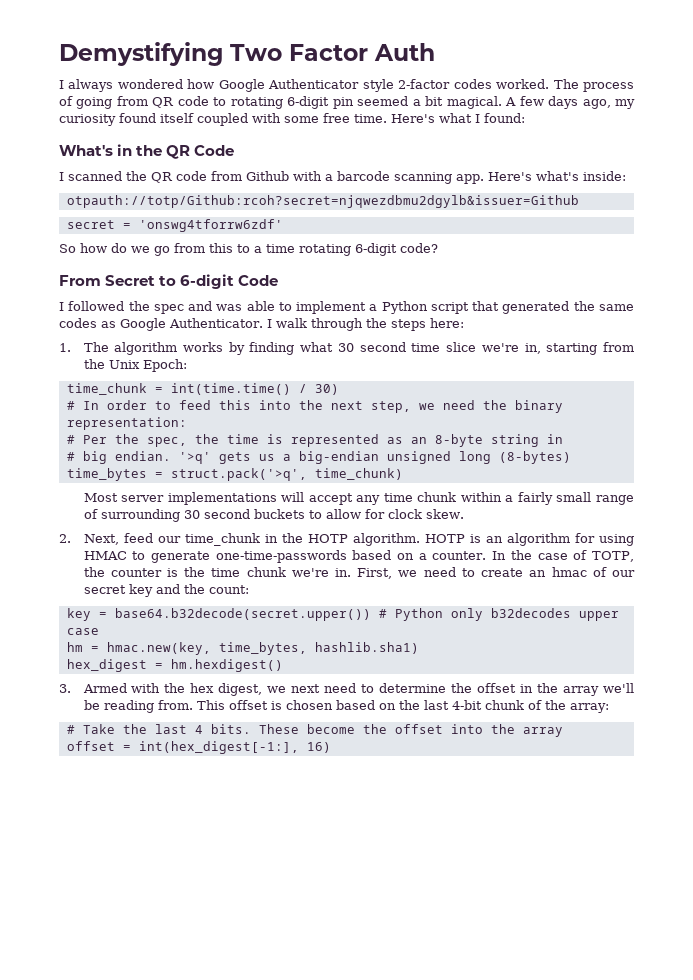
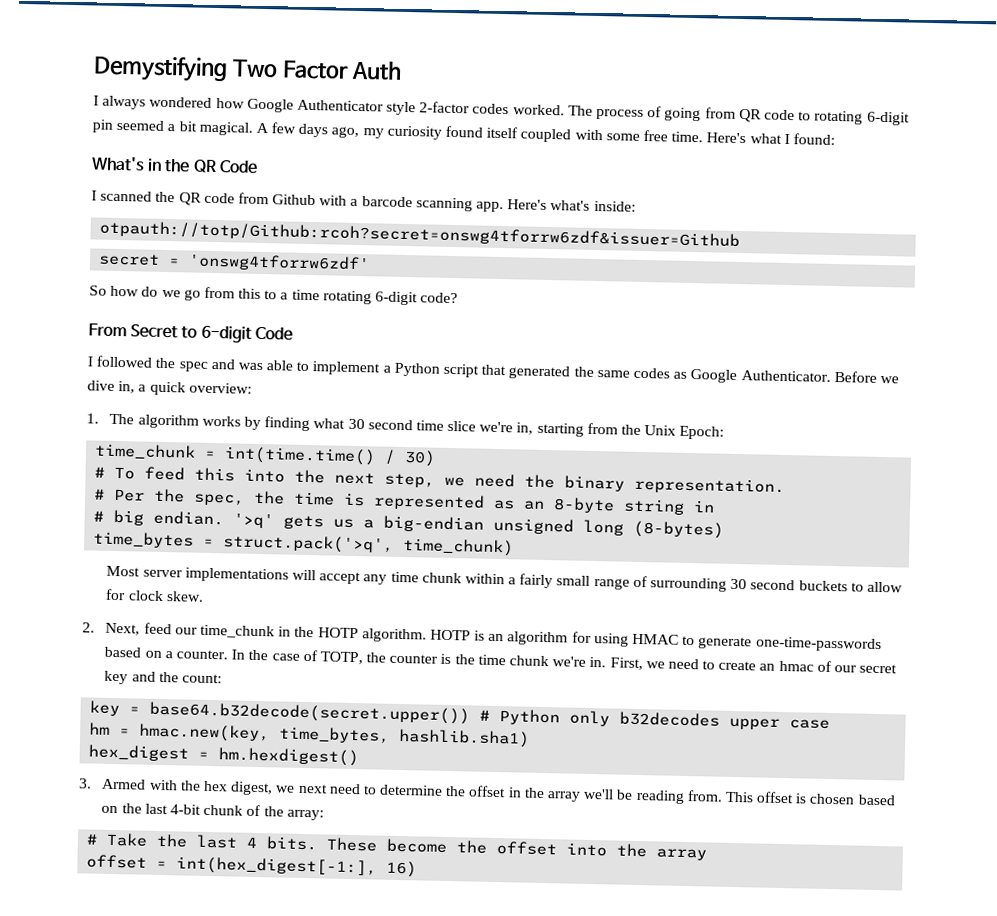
[66,195,579,208] otpauth://totp/Github:rcoh?secret=njqwezdbmu2dgylb&issuer=Github -> [99,220,741,250] otpauth://totp/Github:rcoh?secret=onswg4tforrw6zdf&issuer=Github
[266,318,464,331] I walk through the steps here: -> [833,371,899,384] [87,380,252,396] Before we dive in, a quick overview:
[82,400,171,410] In order to -> [114,466,136,480] To
[66,417,187,430] representation: -> [634,476,786,496] representation.

